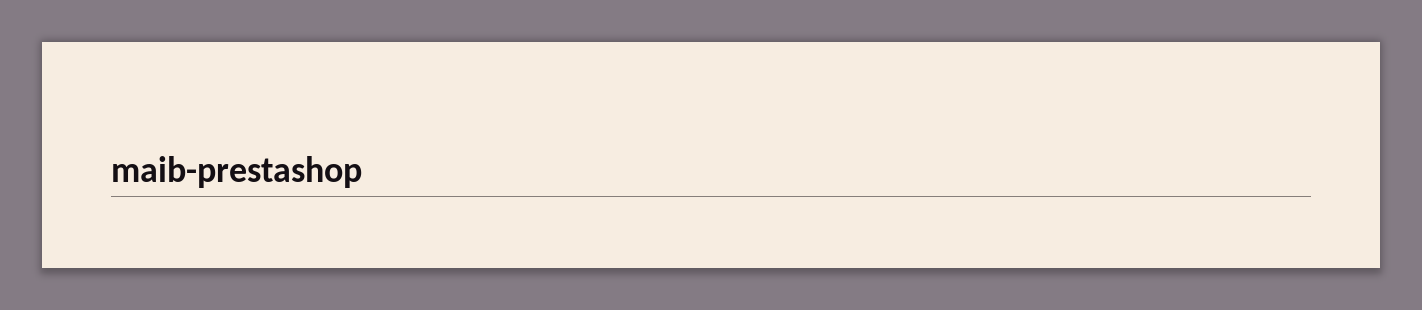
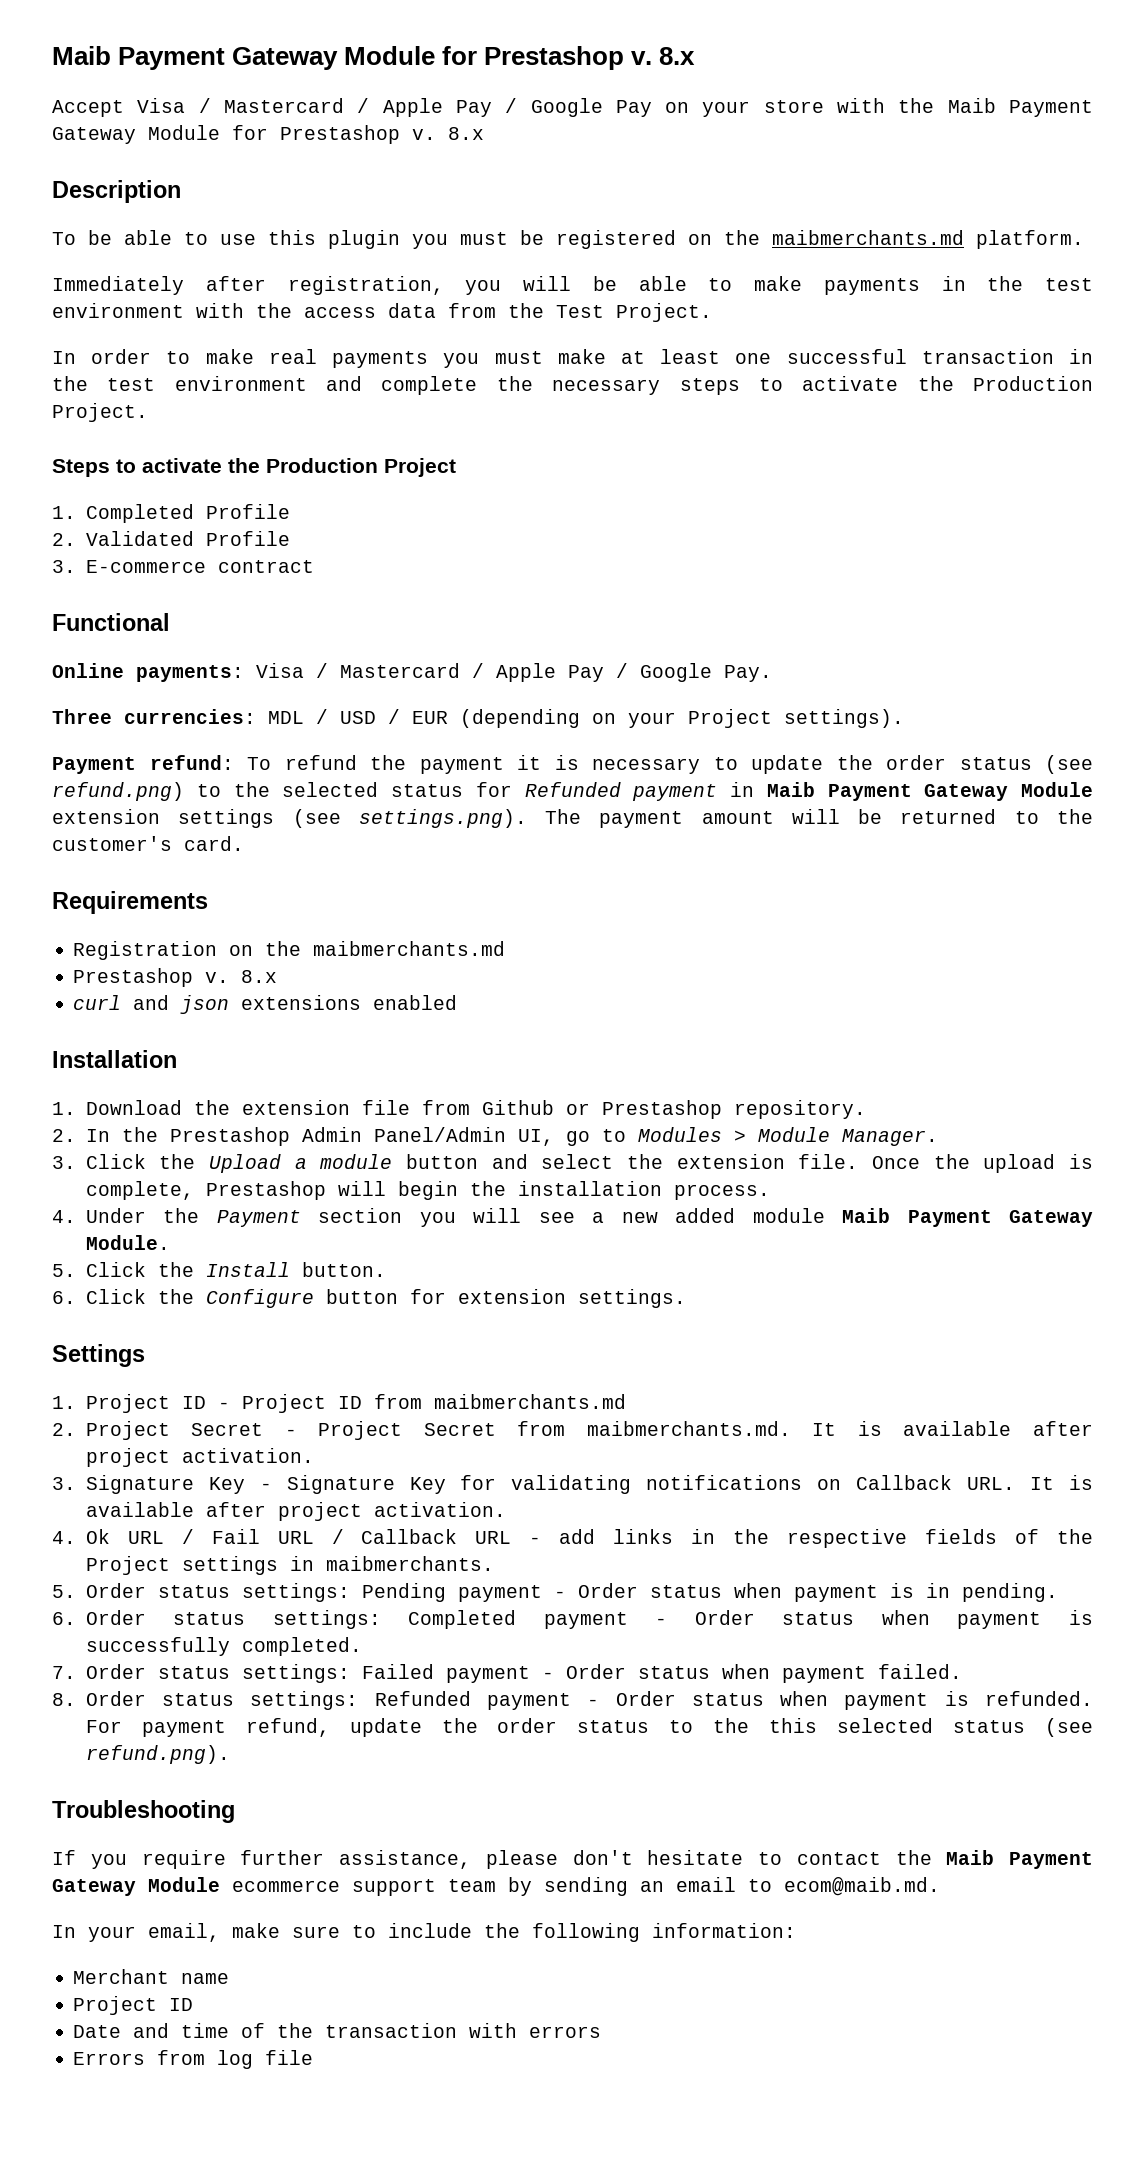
[111,156,362,188] maib-prestashop -> [52,46,696,70] [52,98,1093,117] [52,125,484,144] [52,180,181,203] [52,230,1084,249] [52,276,1093,295] [52,303,712,322] [52,349,1093,368] [52,376,1093,395] [52,403,148,422] [52,458,456,477] [52,504,290,523] [52,531,290,546] [52,560,314,573] [52,613,170,631] [52,663,772,682] [52,709,904,728] [52,755,1093,774] [52,782,1093,801] [52,809,1093,828] [52,836,244,851] [52,891,208,914] [73,941,506,960] [73,968,278,987] [73,995,458,1014] [52,1050,177,1068] [52,1100,866,1119] [52,1127,938,1146] [52,1154,1094,1173] [85,1181,770,1200] [52,1208,1094,1227] [85,1235,170,1250] [52,1262,386,1277] [52,1289,686,1308] [52,1344,145,1367] [52,1394,626,1413] [52,1421,1093,1440] [85,1448,314,1467] [52,1475,1093,1494] [85,1502,506,1521] [52,1529,1093,1548] [85,1556,494,1575] [52,1583,1058,1602] [52,1610,1093,1629] [85,1637,362,1656] [52,1664,962,1683] [52,1691,1093,1710] [85,1718,1093,1737] [85,1745,230,1764] [52,1800,235,1823] [52,1850,1093,1869] [52,1877,940,1896] [52,1923,796,1942] [73,1969,230,1984] [73,1996,194,2015] [73,2023,602,2038] [73,2050,314,2069] Maib Payment Gateway Module for Prestashop v. 8.x // Accept Visa / Mastercard / Apple Pay / Google Pay on your store with the Maib Payment Gateway Module for Prestashop v. 8.x // Description // To be able to use this plugin you must be registered on the maibmerchants.md platform. // Immediately after registration, you will be able to make payments in the test environment with the access data from the Test Project. // In order to make real payments you must make at least one successful transaction in the test environment and complete the necessary steps to activate the Production Project. // Steps to activate the Production Project // 1. Completed Profile // 2. Validated Profile // 3. E-commerce contract // Functional // Online payments: Visa / Mastercard / Apple Pay / Google Pay. // Three currencies: MDL / USD / EUR (depending on your Project settings). // Payment refund: To refund the payment it is necessary to update the order status (see refund.png) to the selected status for Refunded payment in Maib Payment Gateway Module extension settings (see settings.png). The payment amount will be returned to the customer's card. // Requirements // Registration on the maibmerchants.md // Prestashop v. 8.x // curl and json extensions enabled // Installation // 1. Download the extension file from Github or Prestashop repository. // 2. In the Prestashop Admin Panel/Admin UI, go to Modules > Module Manager. // 3. Click the Upload a module button and select the extension file. Once the upload is complete, Prestashop will begin the installation process. // 4. Under the Payment section you will see a new added module Maib Payment Gateway Module. // 5. Click the Install button. // 6. Click the Configure button for extension settings. // Settings // 1. Project ID - Project ID from maibmerchants.md // 2. Project Secret - Project Secret from maibmerchants.md. It is available after project activation. // 3. Signature Key - Signature Key for validating notifications on Callback URL. It is available after project activation. // 4. Ok URL / Fail URL / Callback URL - add links in the respective fields of the Project settings in maibmerchants. // 5. Order status settings: Pending payment - Order status when payment is in pending. // 6. Order status settings: Completed payment - Order status when payment is successfully completed. // 7. Order status settings: Failed payment - Order status when payment failed. // 8. Order status settings: Refunded payment - Order status when payment is refunded. For payment refund, update the order status to the this selected status (see refund.png). // Troubleshooting // If you require further assistance, please don't hesitate to contact the Maib Payment Gateway Module ecommerce support team by sending an email to ecom@maib.md. // In your email, make sure to include the following information: // Merchant name // Project ID // Date and time of the transaction with errors // Errors from log file

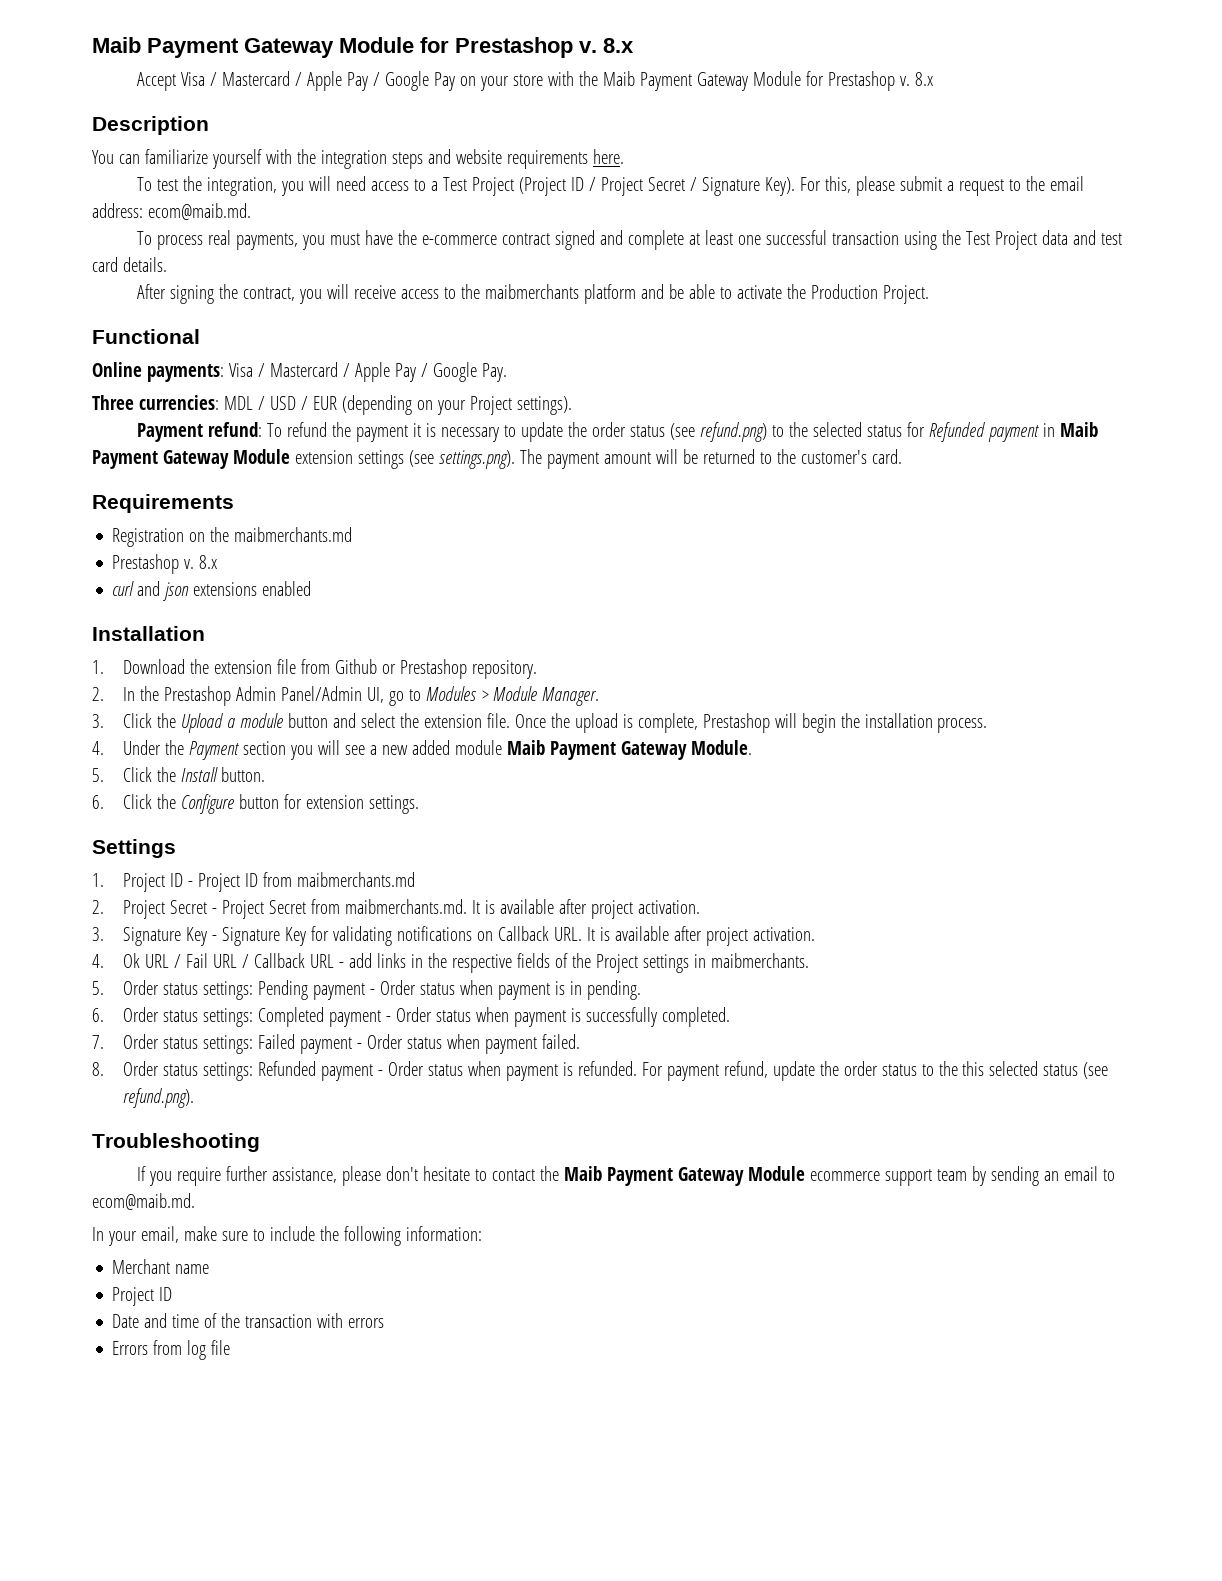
[52,230,1084,249] [52,276,1093,295] [52,303,712,322] [52,349,606,368] To be able to use this plugin you must be registered on the maibmerchants.md platform. // Immediately after registration, you will be able to make payments in the test environment with the access data from the Test Project. // In order to make real payments you must make -> [92,149,624,169] [137,176,1084,196] [92,203,251,220] [137,230,684,250] You can familiarize yourself with the integration steps and website requirements here. // To test the integration, you will need access to a Test Project (Project ID / Project Secret / Signature Key). For this, please submit a request to the email address: ecom@maib.md. // To process real payments, you must have the e-commerce contract signed and complete
[1068,349,1093,364] [52,376,740,395] in the test environment and complete the necessary steps -> [903,230,1122,250] [92,257,167,272] [137,284,715,304] using the Test Project data and test card details. // After signing the contract, you will receive access to the maibmerchants platform and be able
[52,458,456,477] [52,504,290,523] [52,531,290,546] [52,560,314,573] // Steps to activate the Production Project // 1. Completed Profile // 2. Validated Profile // 3. E-commerce contract -> (929, 294) none

